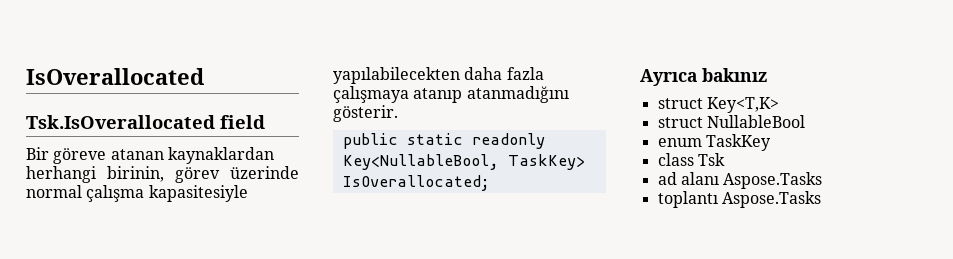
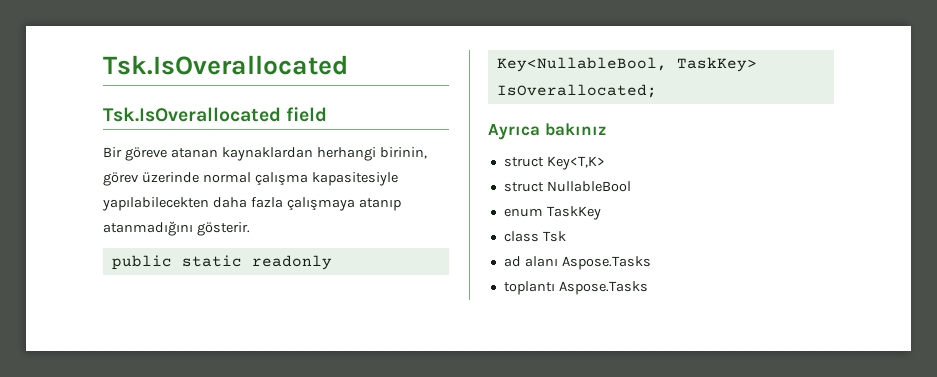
[26,68,204,85] IsOverallocated -> [103,55,348,75] Tsk.IsOverallocated

